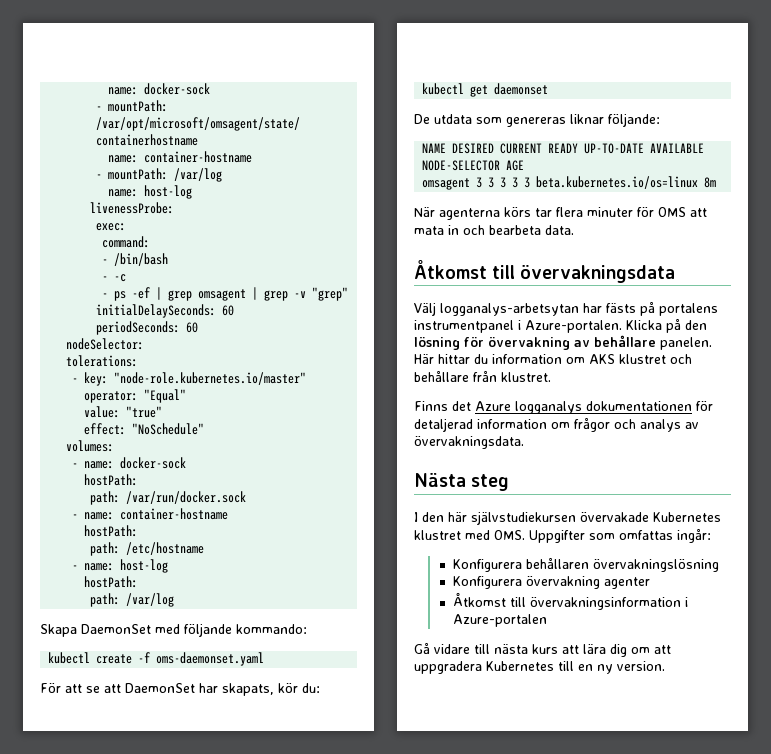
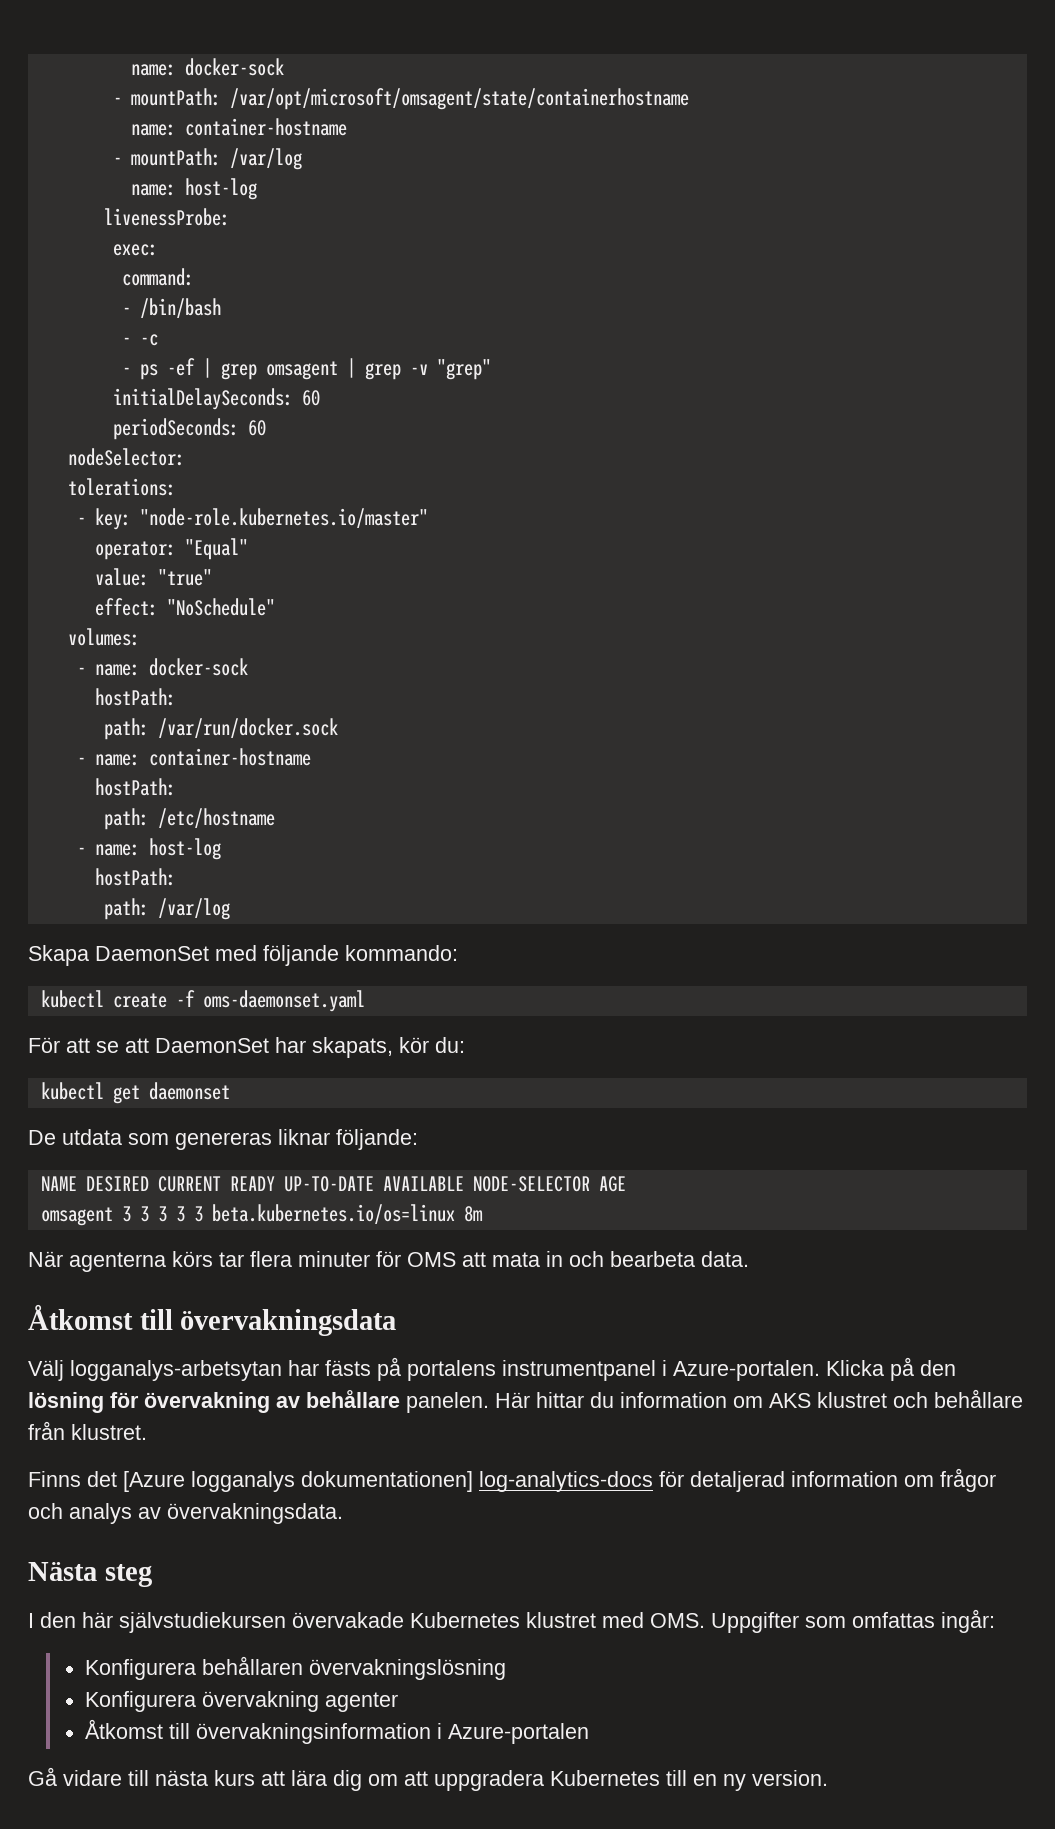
[475,401,692,414] Azure logganalys dokumentationen -> [123,1471,653,1492] [Azure logganalys dokumentationen] log-analytics-docs

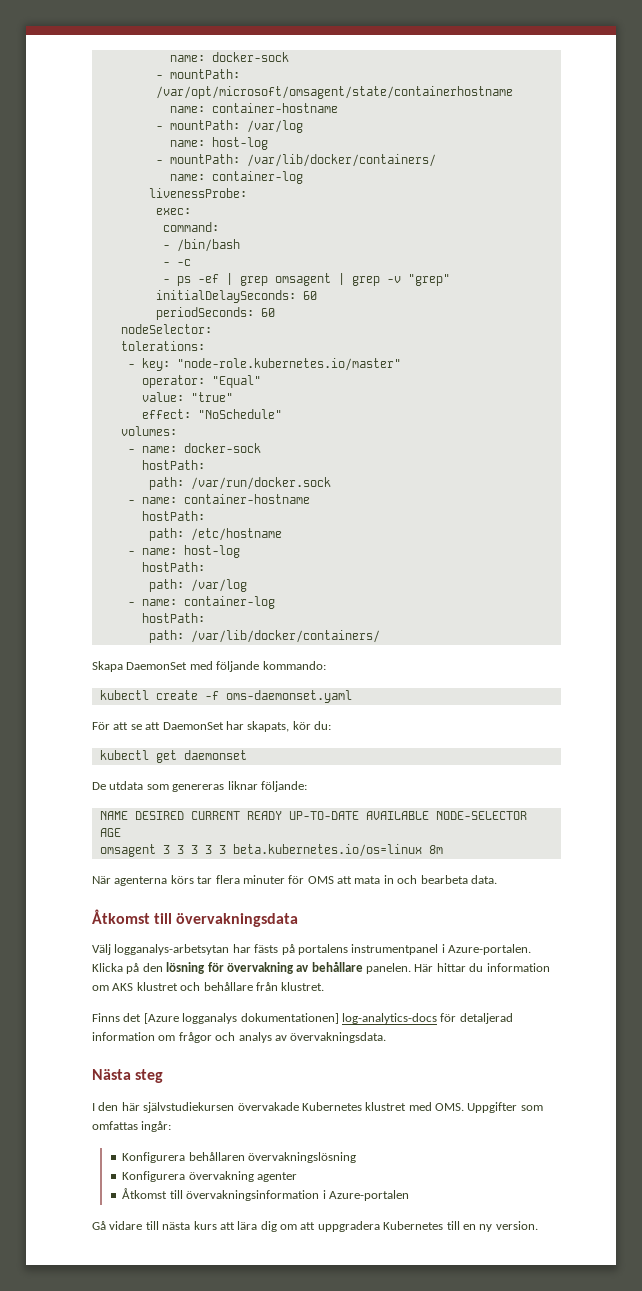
(257, 189) none -> [155,154,436,167] [169,171,303,184] // - mountPath: /var/lib/docker/containers/ // name: container-log
(230, 909) none -> [127,596,275,609] [141,613,205,623] [148,630,380,643] // - name: container-log // hostPath: // path: /var/lib/docker/containers/

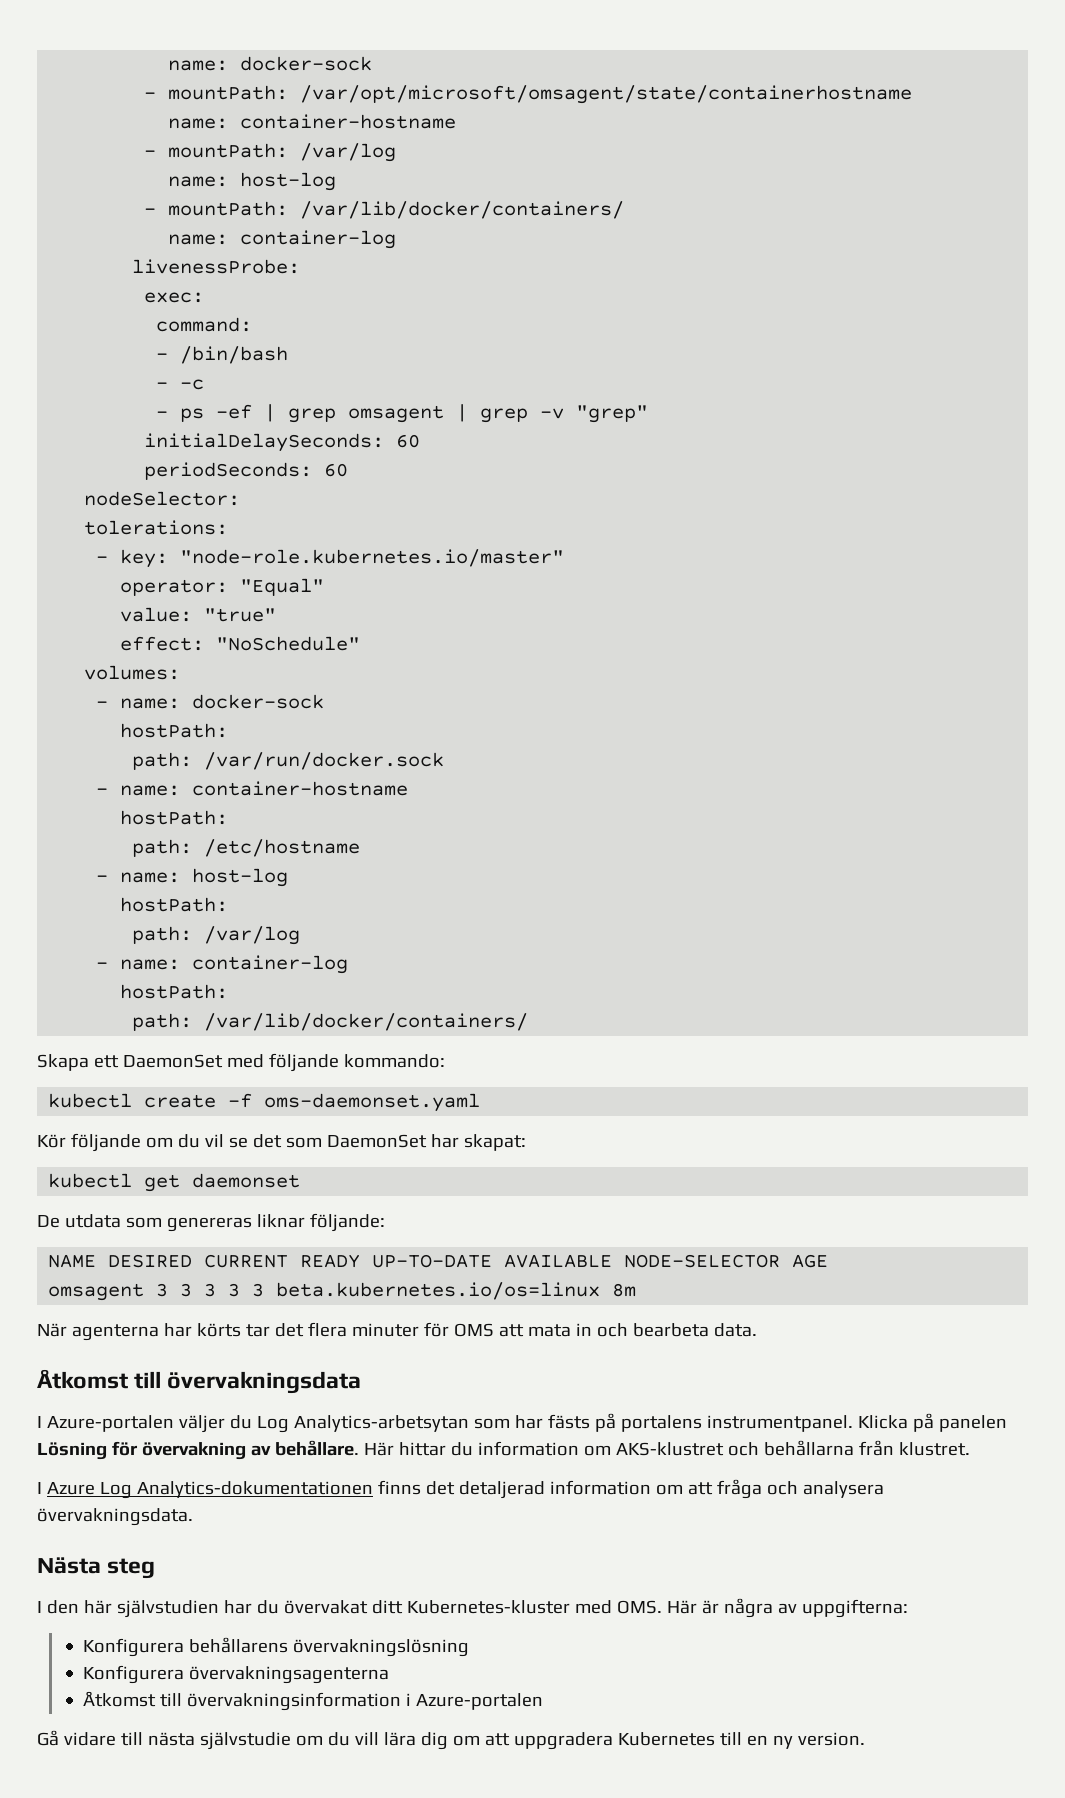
(123, 666) none -> [93,1055,119,1068] ett
[92,721,331,732] För att se att DaemonSet har skapats, kör du: -> [37,1133,526,1152] Kör följande om du vil se det som DaemonSet har skapat:
[170,875,213,884] körs tar -> [163,1323,304,1337] har körts tar det
[92,944,531,955] [92,962,206,974] Välj logganalys-arbetsytan har fästs på portalens instrumentpanel i Azure-portalen. Klicka på den lösning -> [37,1413,1007,1433] [37,1442,107,1460] I Azure-portalen väljer du Log Analytics-arbetsytan som har fästs på portalens instrumentpanel. Klicka på panelen Lösning
[311,962,411,974] behållare panelen. -> [274,1440,359,1456] behållare.
[112,982,325,991] [92,1013,513,1024] [92,1032,287,1043] AKS klustret och behållare från klustret. // Finns det [Azure logganalys dokumentationen] log-analytics-docs för detaljerad information om frågor och analys av -> [615,1440,970,1456] [37,1479,884,1499] AKS-klustret och behållarna från klustret. // I Azure Log Analytics-dokumentationen finns det detaljerad information om att fråga och analysera
[143,1102,543,1113] [92,1121,172,1132] [122,1152,245,1163] självstudiekursen övervakade Kubernetes klustret med OMS. Uppgifter som omfattas ingår: // Konfigurera behållaren -> [116,1598,908,1618] [82,1637,288,1657] självstudien har du övervakat ditt Kubernetes-kluster med OMS. Här är några av uppgifterna: // Konfigurera behållarens
[188,1171,298,1182] övervakning agenter -> [188,1666,389,1684] övervakningsagenterna
[193,1221,235,1230] kurs att -> [199,1732,379,1750] självstudie om du vill

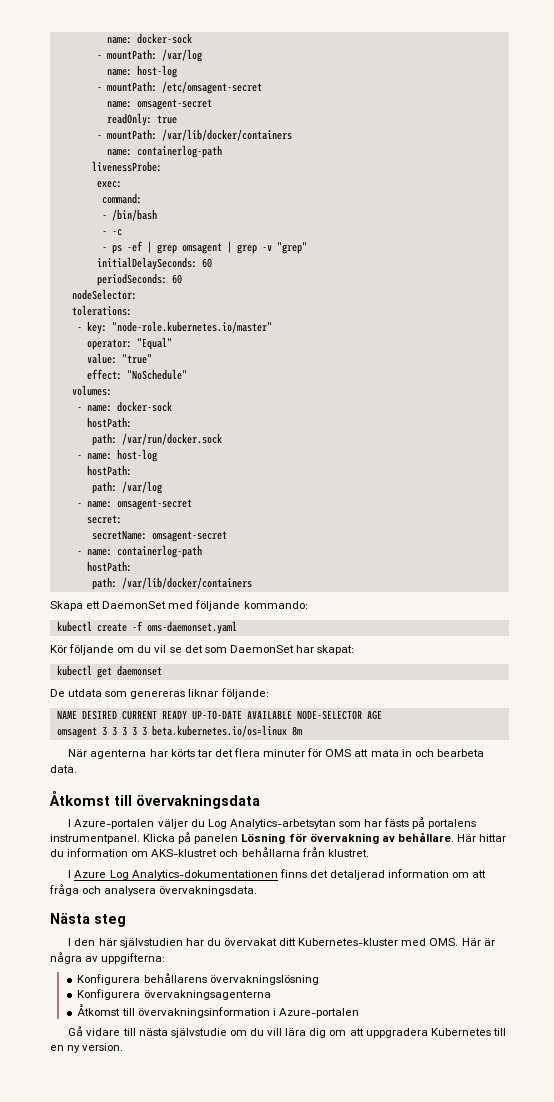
[168,56,373,71] [144,85,913,104] [168,114,457,129] name: docker-sock // - mountPath: /var/opt/microsoft/omsagent/state/containerhostname // name: container-hostname -> [106,33,192,44] name: docker-sock
[300,201,625,219] [168,230,397,249] /var/lib/docker/containers/ // name: container-log -> [161,81,262,94] [106,99,212,110] [106,113,177,126] [96,129,292,141] [106,145,222,158] /etc/omsagent-secret // name: omsagent-secret // readOnly: true // - mountPath: /var/lib/docker/containers // name: containerlog-path
[96,781,409,796] [120,810,229,825] [132,839,361,857] // - name: container-hostname // hostPath: // path: /etc/hostname -> (222, 439) none
[192,955,349,974] [120,984,229,999] [132,1013,529,1031] container-log // hostPath: // path: /var/lib/docker/containers/ -> [116,499,192,510] [86,515,122,524] [91,530,227,542] [76,545,202,558] [86,561,132,572] [91,577,252,590] omsagent-secret // secret: // secretName: omsagent-secret // - name: containerlog-path // hostPath: // path: /var/lib/docker/containers

